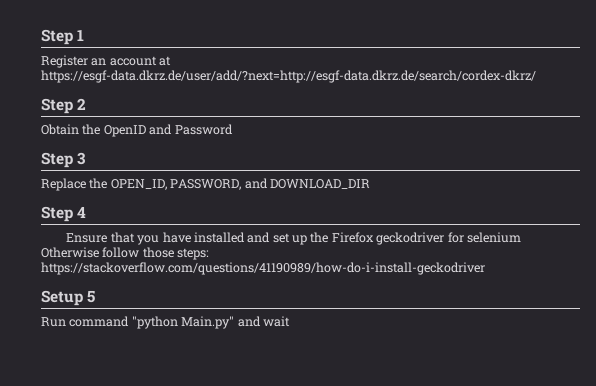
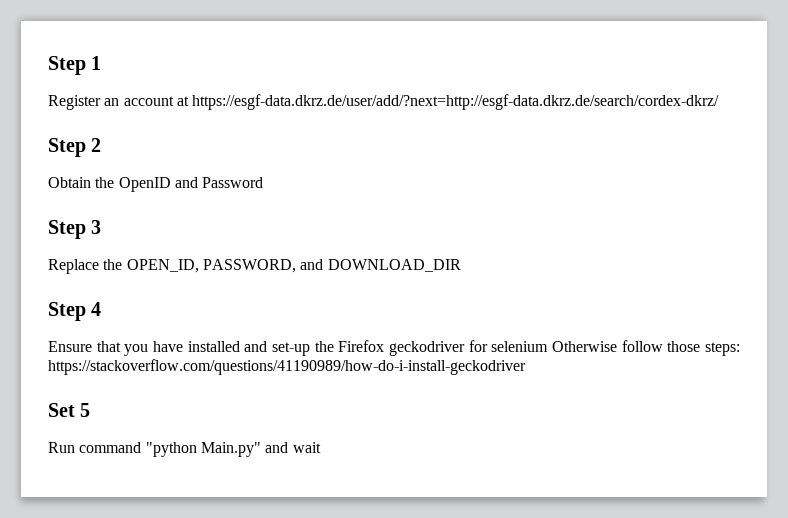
[272,233,308,245] set up -> [272,342,310,356] set-up
[41,290,83,306] Setup -> [48,403,75,417] Set

